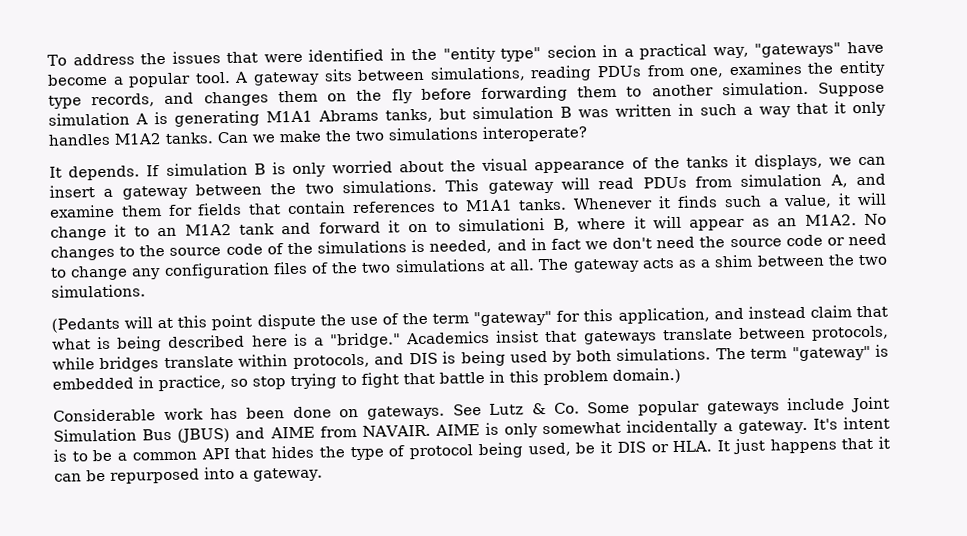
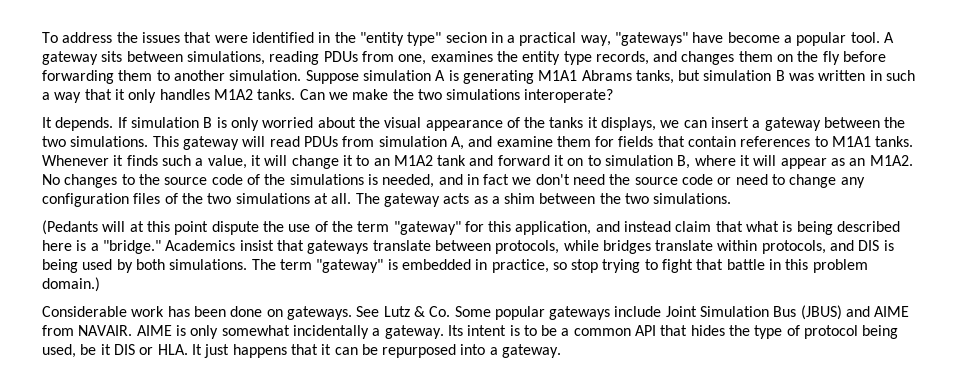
[458,218,546,232] simulationi -> [605,155,674,166] simulation
[812,418,838,430] It's -> [447,325,463,336] Its

